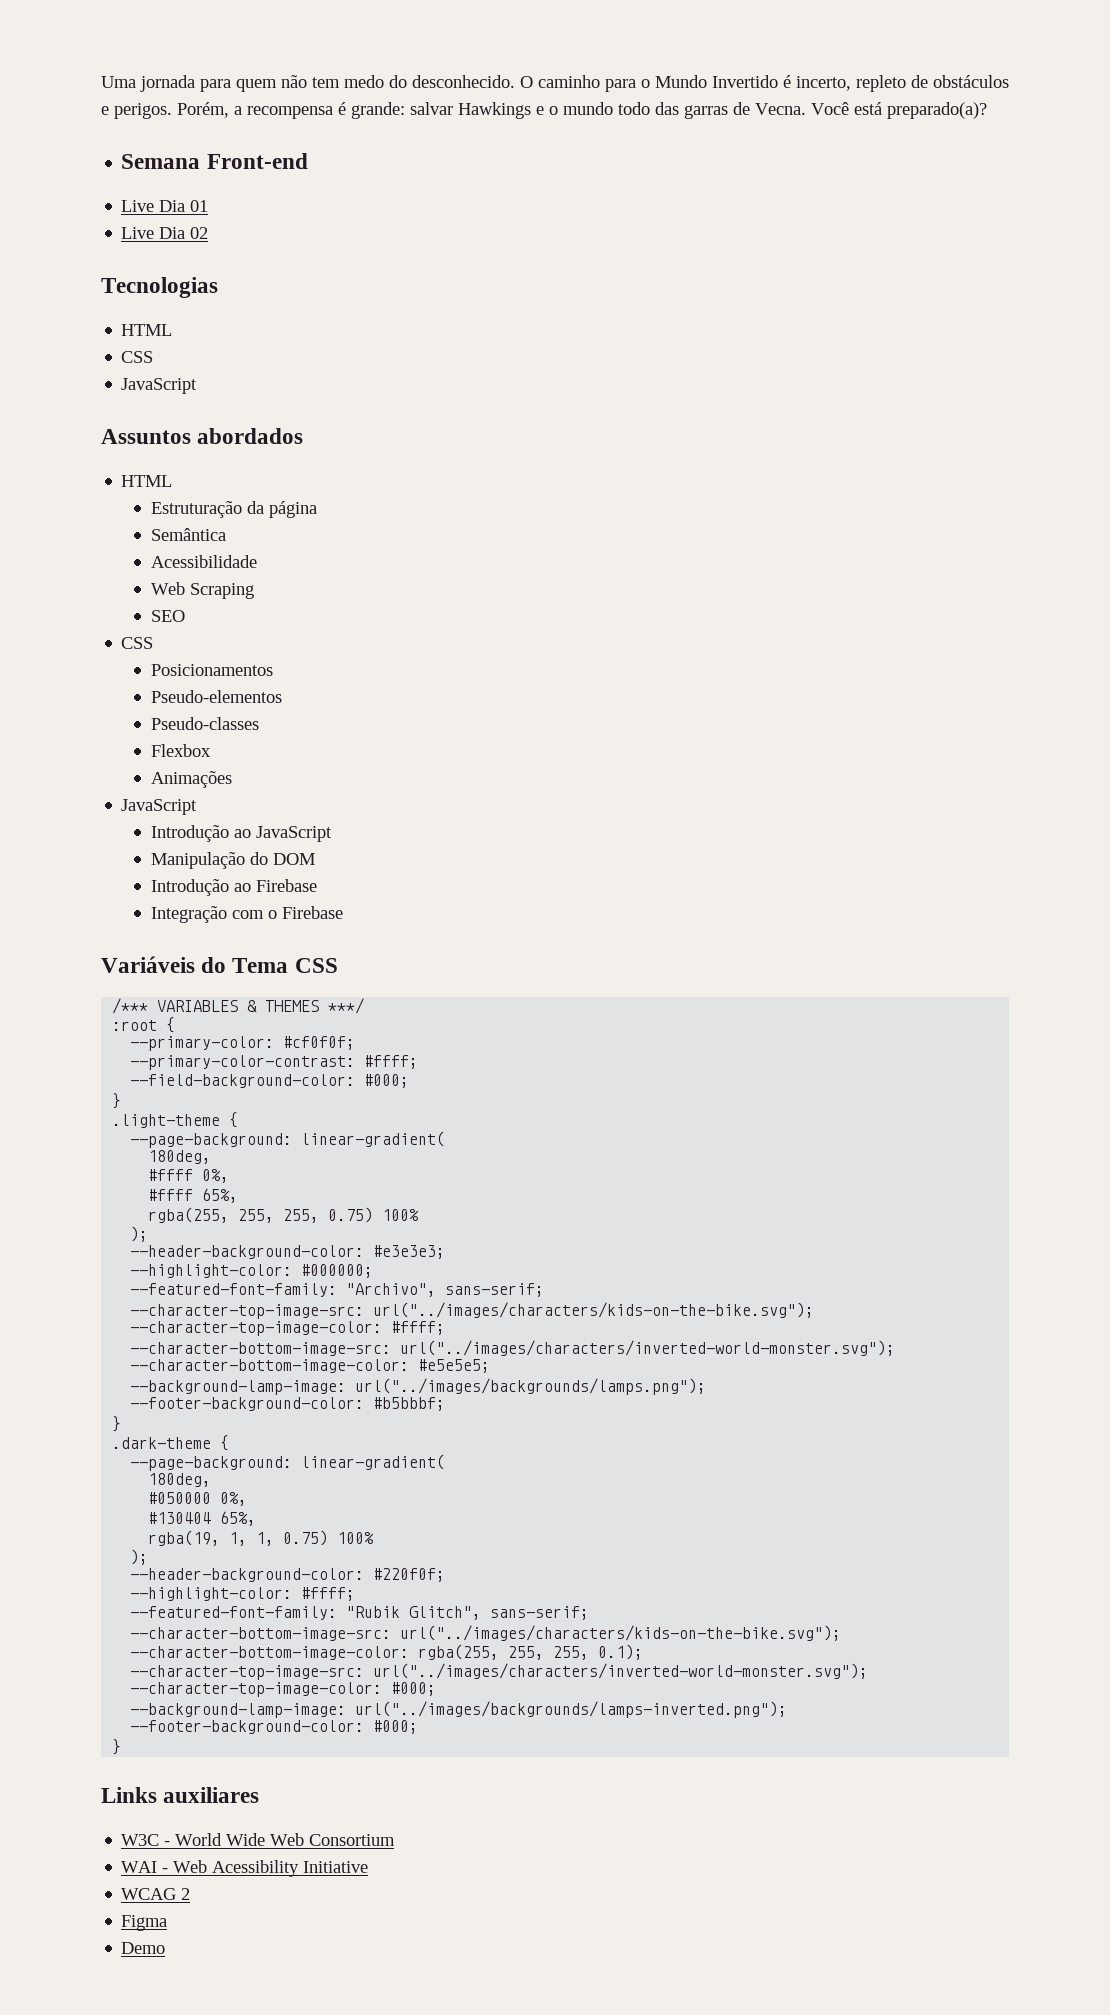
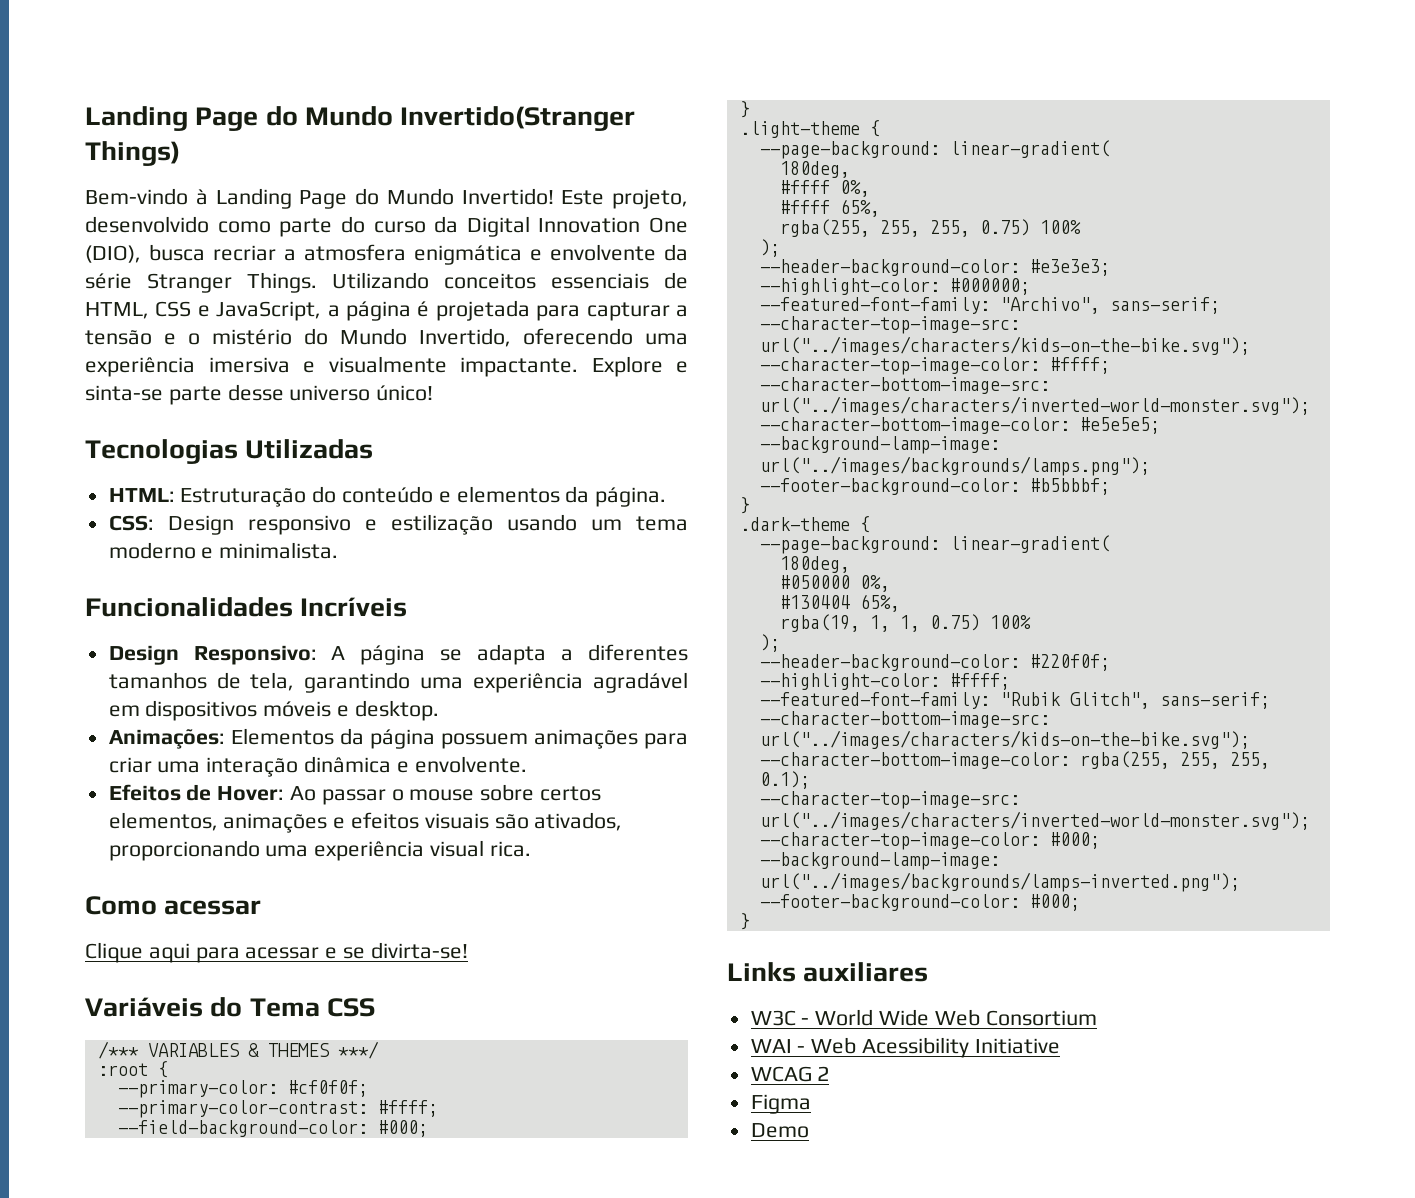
[101,75,1009,92] [101,102,987,119] [121,153,308,169] [121,200,209,212] [121,227,209,239] [101,277,218,298] [121,324,173,336] [121,351,154,363] [121,378,198,394] [101,428,304,444] [121,475,173,487] [150,501,317,518] [150,528,226,541] [150,555,257,568] [150,582,254,599] [150,610,185,622] [121,637,154,649] [150,664,273,676] [150,690,282,703] [150,717,259,730] [150,744,211,757] [150,771,232,788] [121,799,198,815] [150,825,332,842] [150,852,315,869] [150,879,317,896] [150,906,343,923] Uma jornada para quem não tem medo do desconhecido. O caminho para o Mundo Invertido é incerto, repleto de obstáculos e perigos. Porém, a recompensa é grande: salvar Hawkings e o mundo todo das garras de Vecna. Você está preparado(a)? // Semana Front-end // Live Dia 01 // Live Dia 02 // Tecnologias // HTML // CSS // JavaScript // Assuntos abordados // HTML // Estruturação da página // Semântica // Acessibilidade // Web Scraping // SEO // CSS // Posicionamentos // Pseudo-elementos // Pseudo-classes // Flexbox // Animações // JavaScript // Introdução ao JavaScript // Manipulação do DOM // Introdução ao Firebase // Integração com o Firebase -> [85,106,636,131] [85,141,180,166] [85,188,688,209] [85,216,688,237] [85,244,688,265] [85,272,688,293] [85,300,688,321] [85,328,688,347] [85,356,688,377] [85,384,434,405] [85,439,374,464] [108,486,667,507] [108,514,688,535] [108,542,339,559] [85,597,408,617] [108,644,688,665] [108,672,688,693] [108,700,439,721] [108,728,688,749] [108,756,527,777] [108,784,602,805] [108,812,623,833] [108,840,531,861] [85,896,262,915] [85,942,468,963] Landing Page do Mundo Invertido(Stranger Things) // Bem-vindo à Landing Page do Mundo Invertido! Este projeto, desenvolvido como parte do curso da Digital Innovation One (DIO), busca recriar a atmosfera enigmática e envolvente da série Stranger Things. Utilizando conceitos essenciais de HTML, CSS e JavaScript, a página é projetada para capturar a tensão e o mistério do Mundo Invertido, oferecendo uma experiência imersiva e visualmente impactante. Explore e sinta-se parte desse universo único! // Tecnologias Utilizadas // HTML: Estruturação do conteúdo e elementos da página. // CSS: Design responsivo e estilização usando um tema moderno e minimalista. // Funcionalidades Incríveis // Design Responsivo: A página se adapta a diferentes tamanhos de tela, garantindo uma experiência agradável em dispositivos móveis e desktop. // Animações: Elementos da página possuem animações para criar uma interação dinâmica e envolvente. // Efeitos de Hover: Ao passar o mouse sobre certos elementos, animações e efeitos visuais são ativados, proporcionando uma experiência visual rica. // Como acessar // Clique aqui para acessar e se divirta-se!

